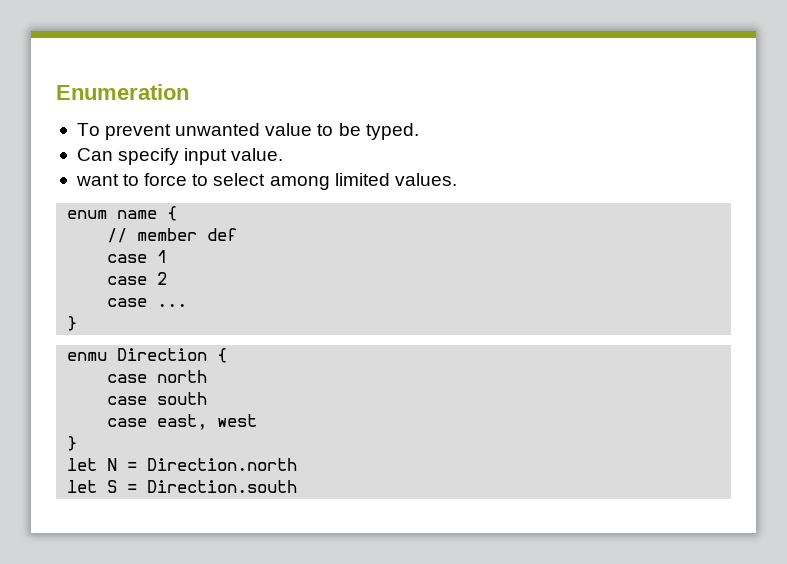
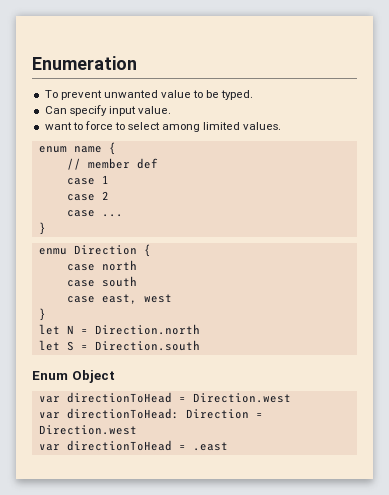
(298, 486) none -> [32,370,115,383] [38,392,291,403] [38,408,263,419] [38,425,137,435] [38,440,228,451] // Enum Object // var directionToHead = Direction.west // var directionToHead: Direction = Direction.west // var directionToHead = .east

